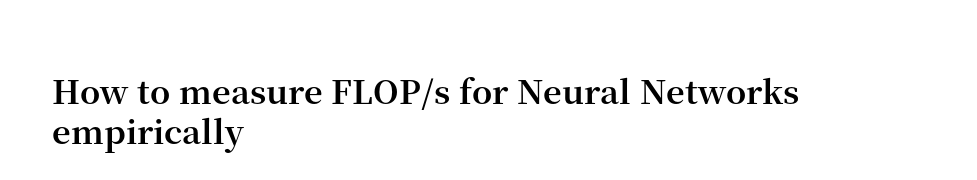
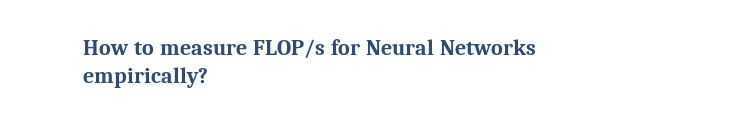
[52,117,244,153] empirically -> [83,67,208,88] empirically?

